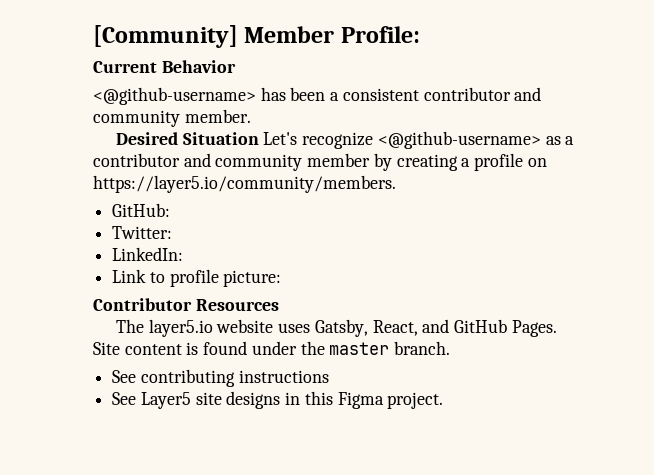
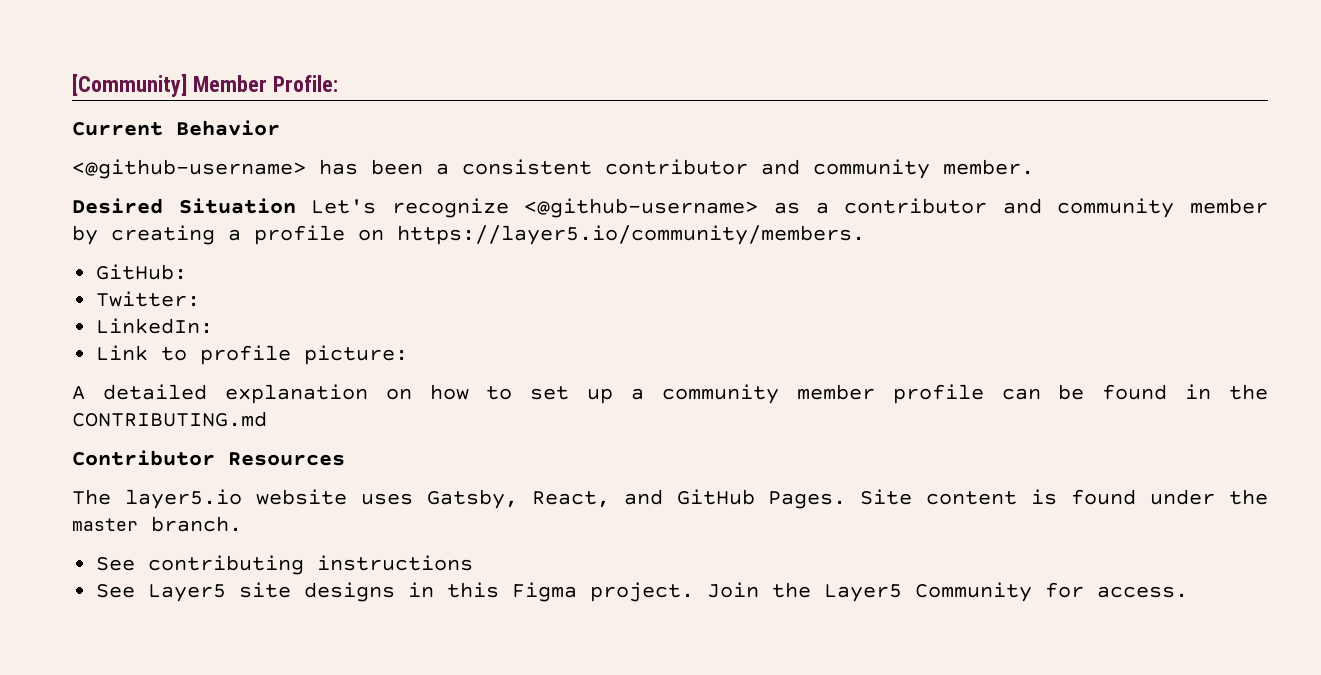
(282, 278) none -> [72,384,1268,404] [72,411,267,427] // A detailed explanation on how to set up a community member profile can be found in the CONTRIBUTING.md
(444, 400) none -> [707,582,1189,602] Join the Layer5 Community for access.

